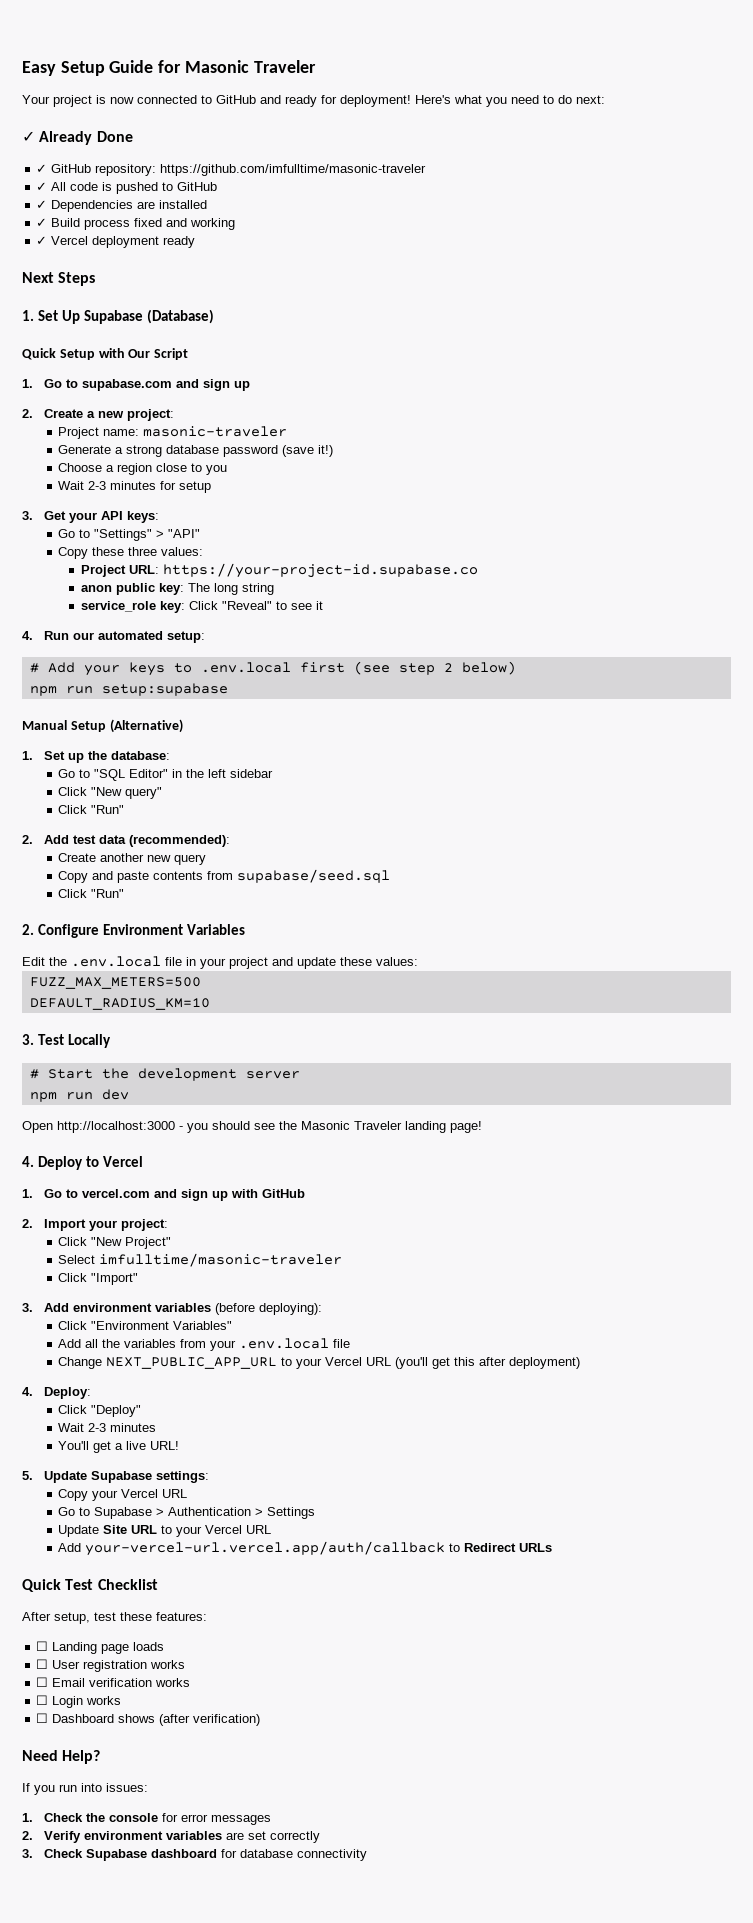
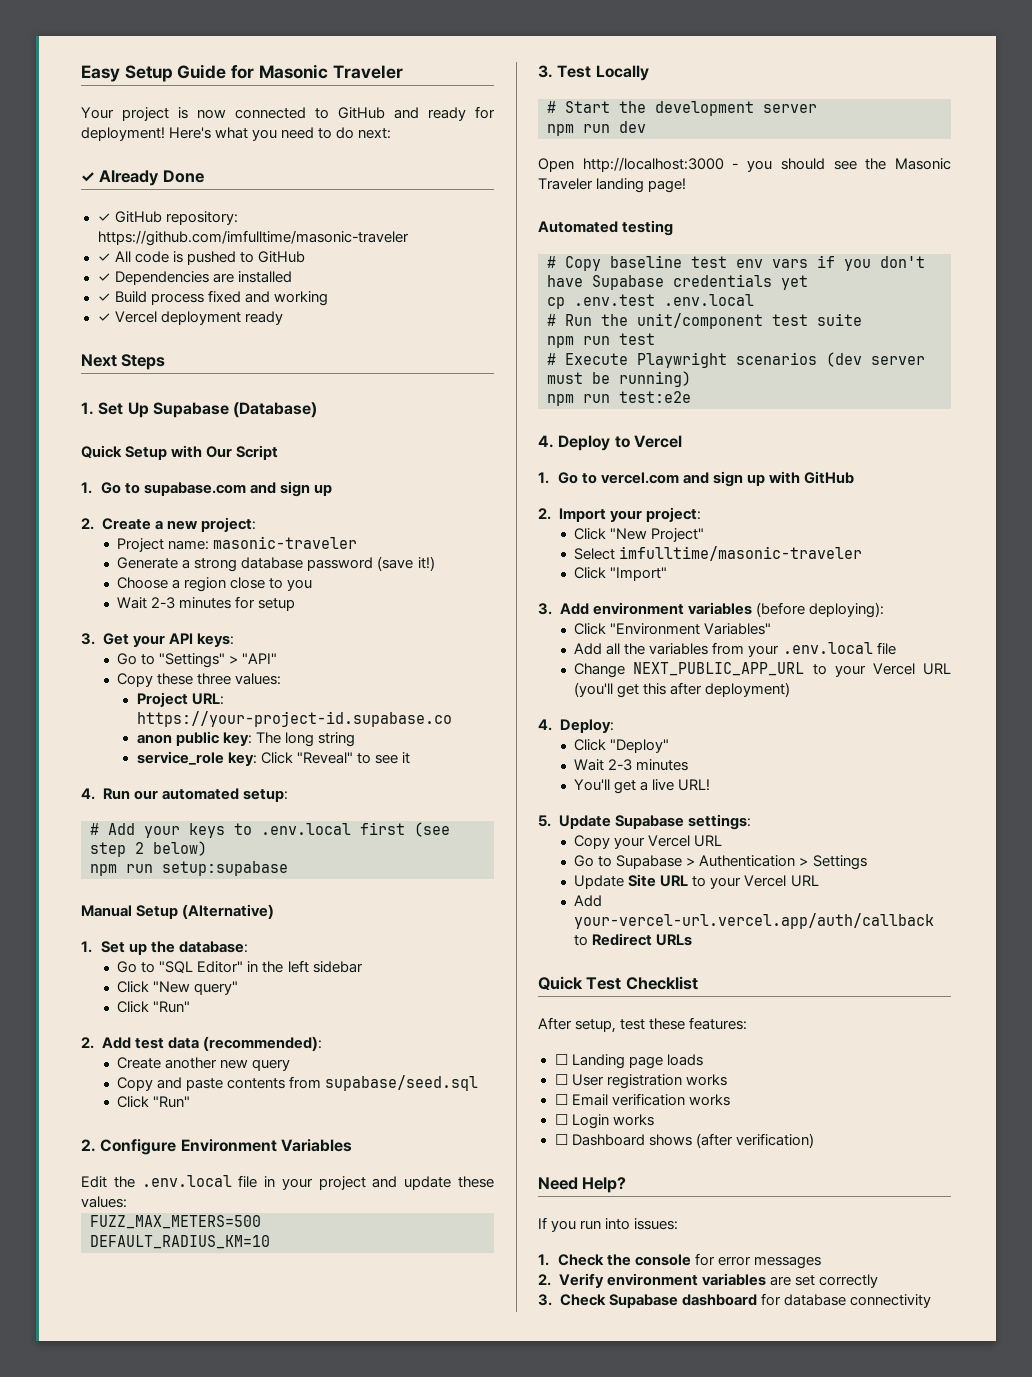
(482, 1127) none -> [538,220,674,236] [547,255,925,271] [547,274,808,290] [547,294,754,309] [547,313,862,329] [547,333,655,348] [547,352,925,368] [547,371,691,387] [547,391,691,406] // Automated testing // # Copy baseline test env vars if you don't have Supabase credentials yet // cp .env.test .env.local // # Run the unit/component test suite // npm run test // # Execute Playwright scenarios (dev server must be running) // npm run test:e2e

